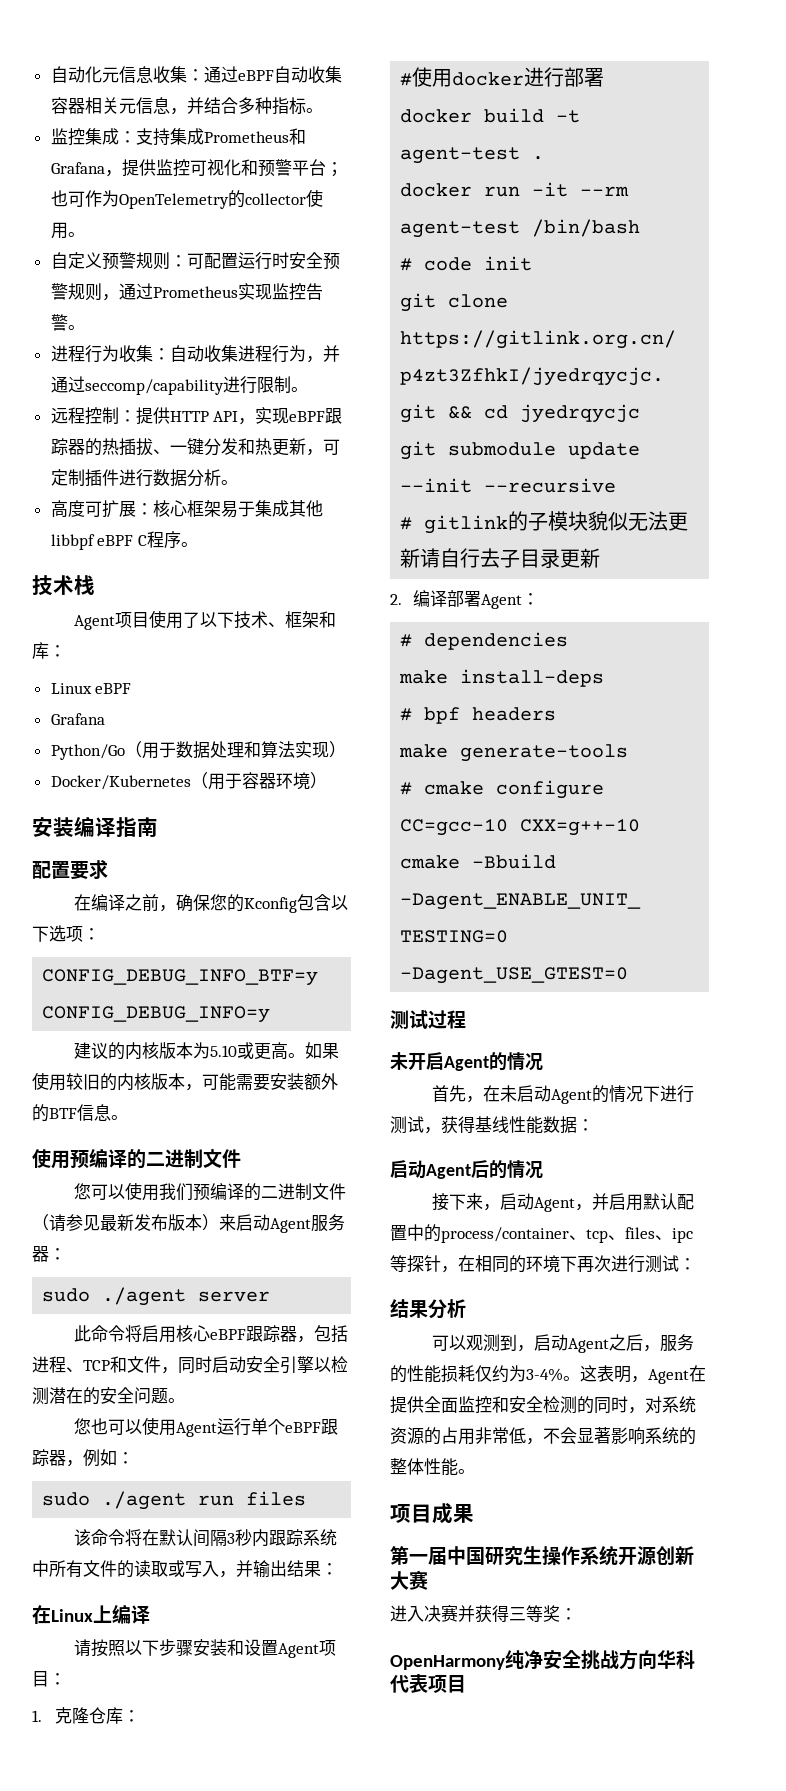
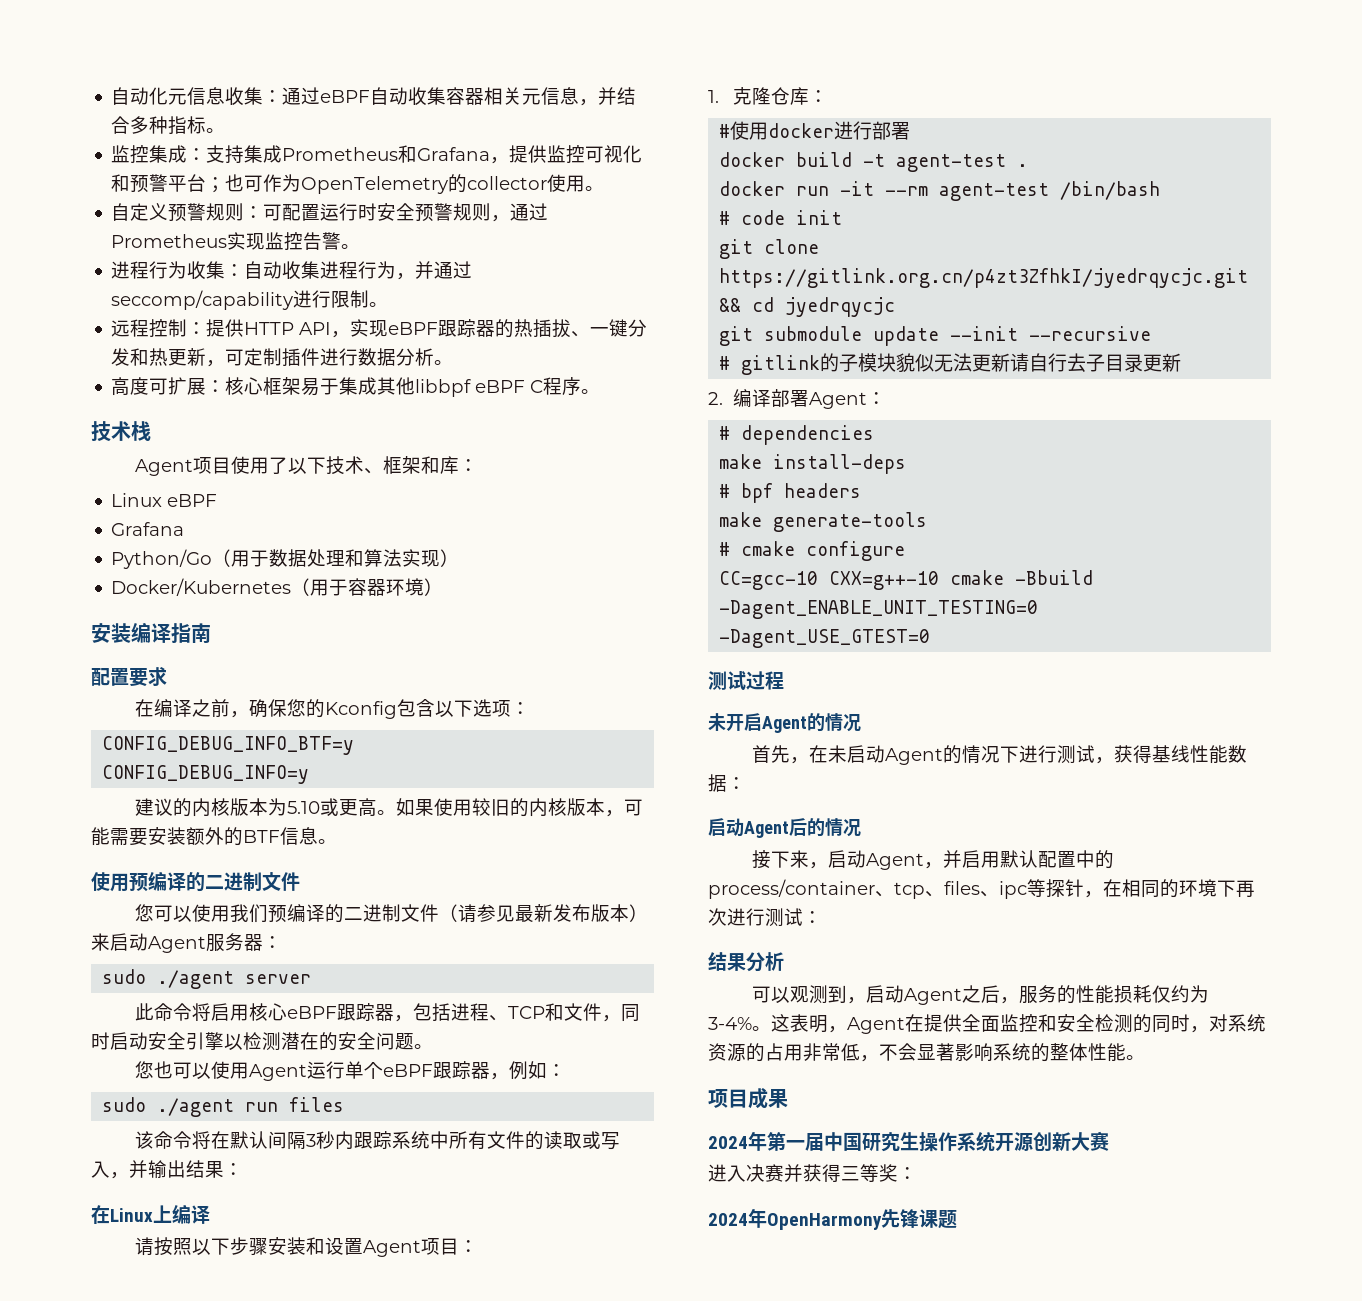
(474, 1513) none -> [708,1131,767,1151] 2024年
[390,1649,695,1670] [390,1674,466,1693] OpenHarmony纯净安全挑战方向华科代表项目 -> [708,1208,957,1230] 2024年OpenHarmony先锋课题

